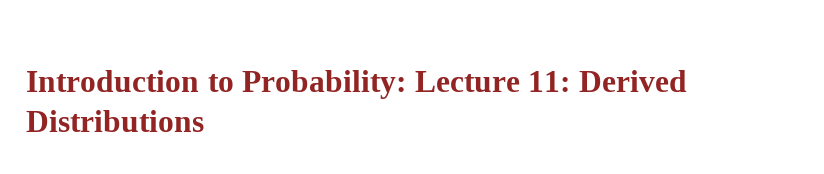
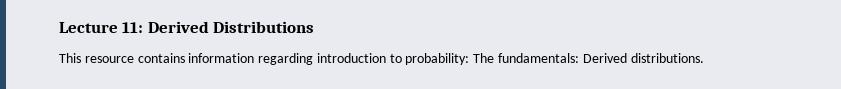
[26,70,407,99] Introduction to Probability: -> (59, 27) none
(204, 121) none -> [59,53,704,65] // This resource contains information regarding introduction to probability: The fundamentals: Derived distributions.

